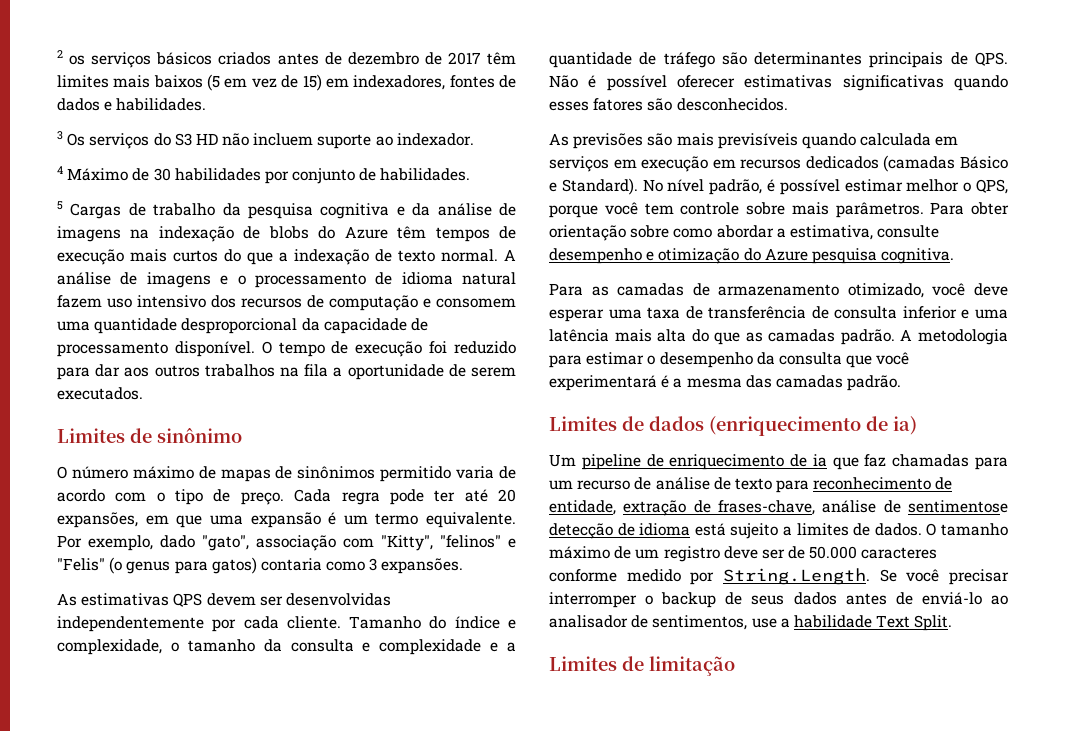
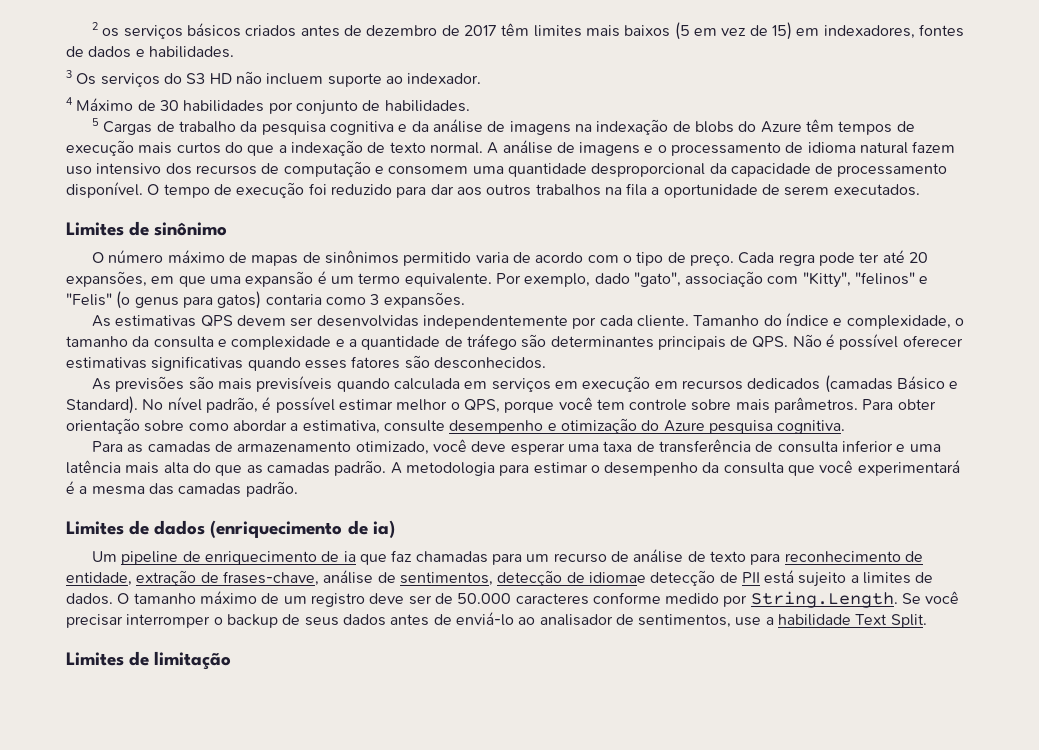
[908,500,1008,513] [549,523,691,539] sentimentose detecção de idioma -> [399,570,760,586] sentimentos, detecção de idiomae detecção de PII

